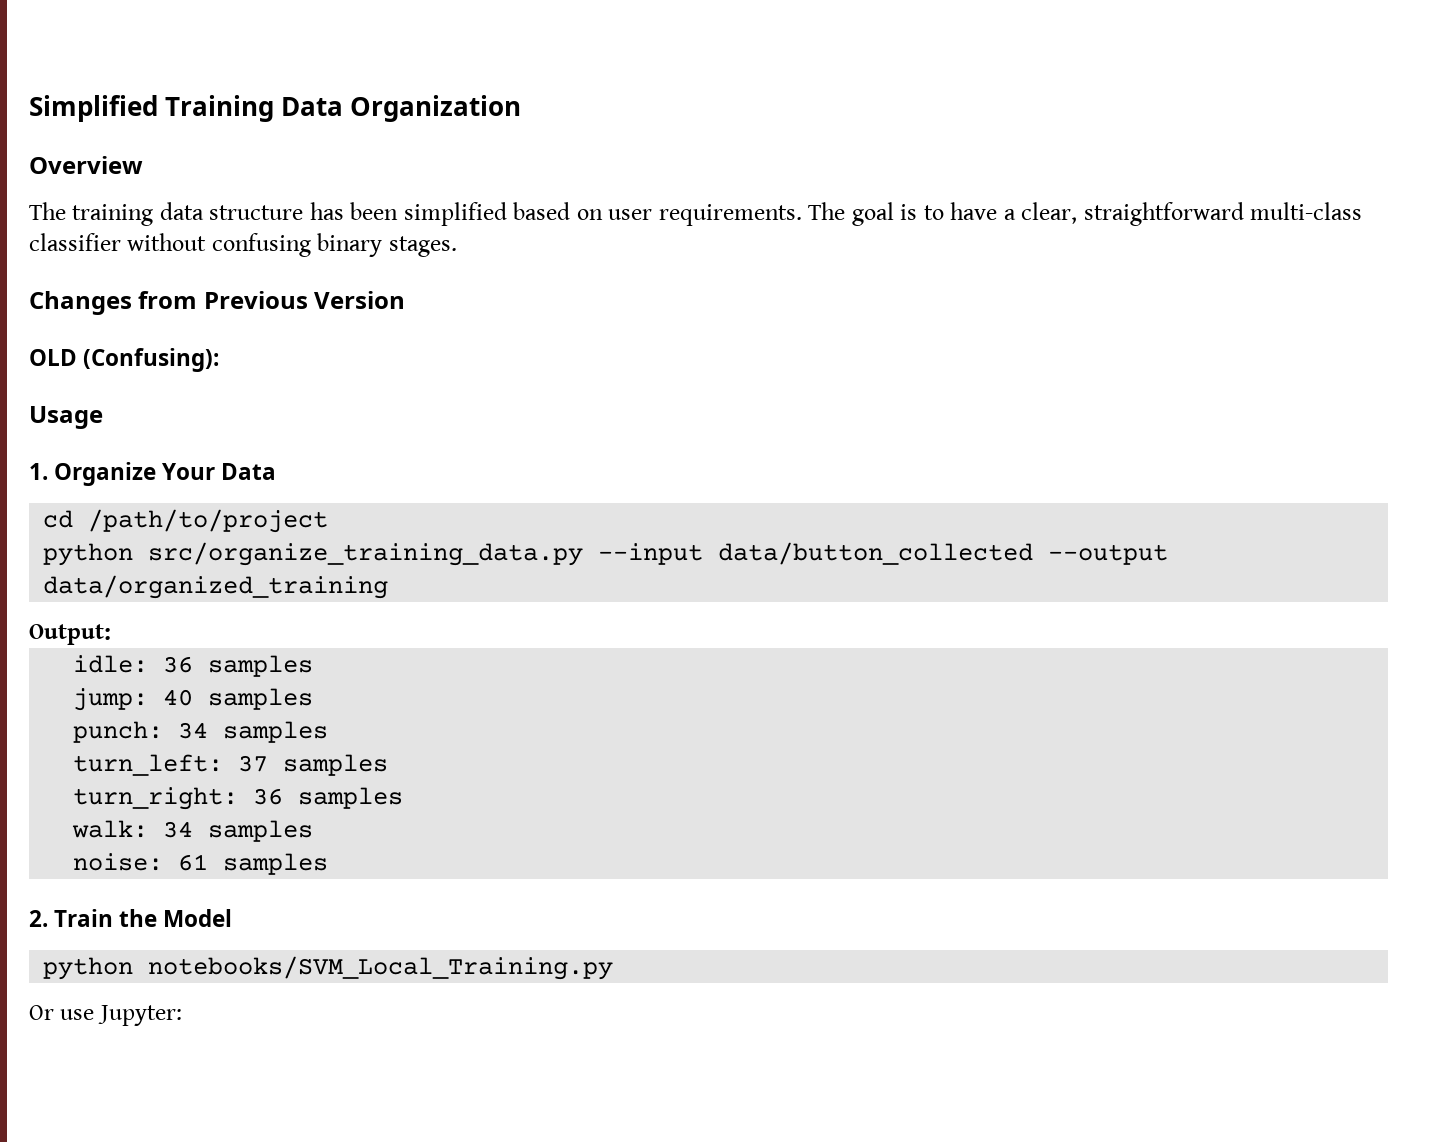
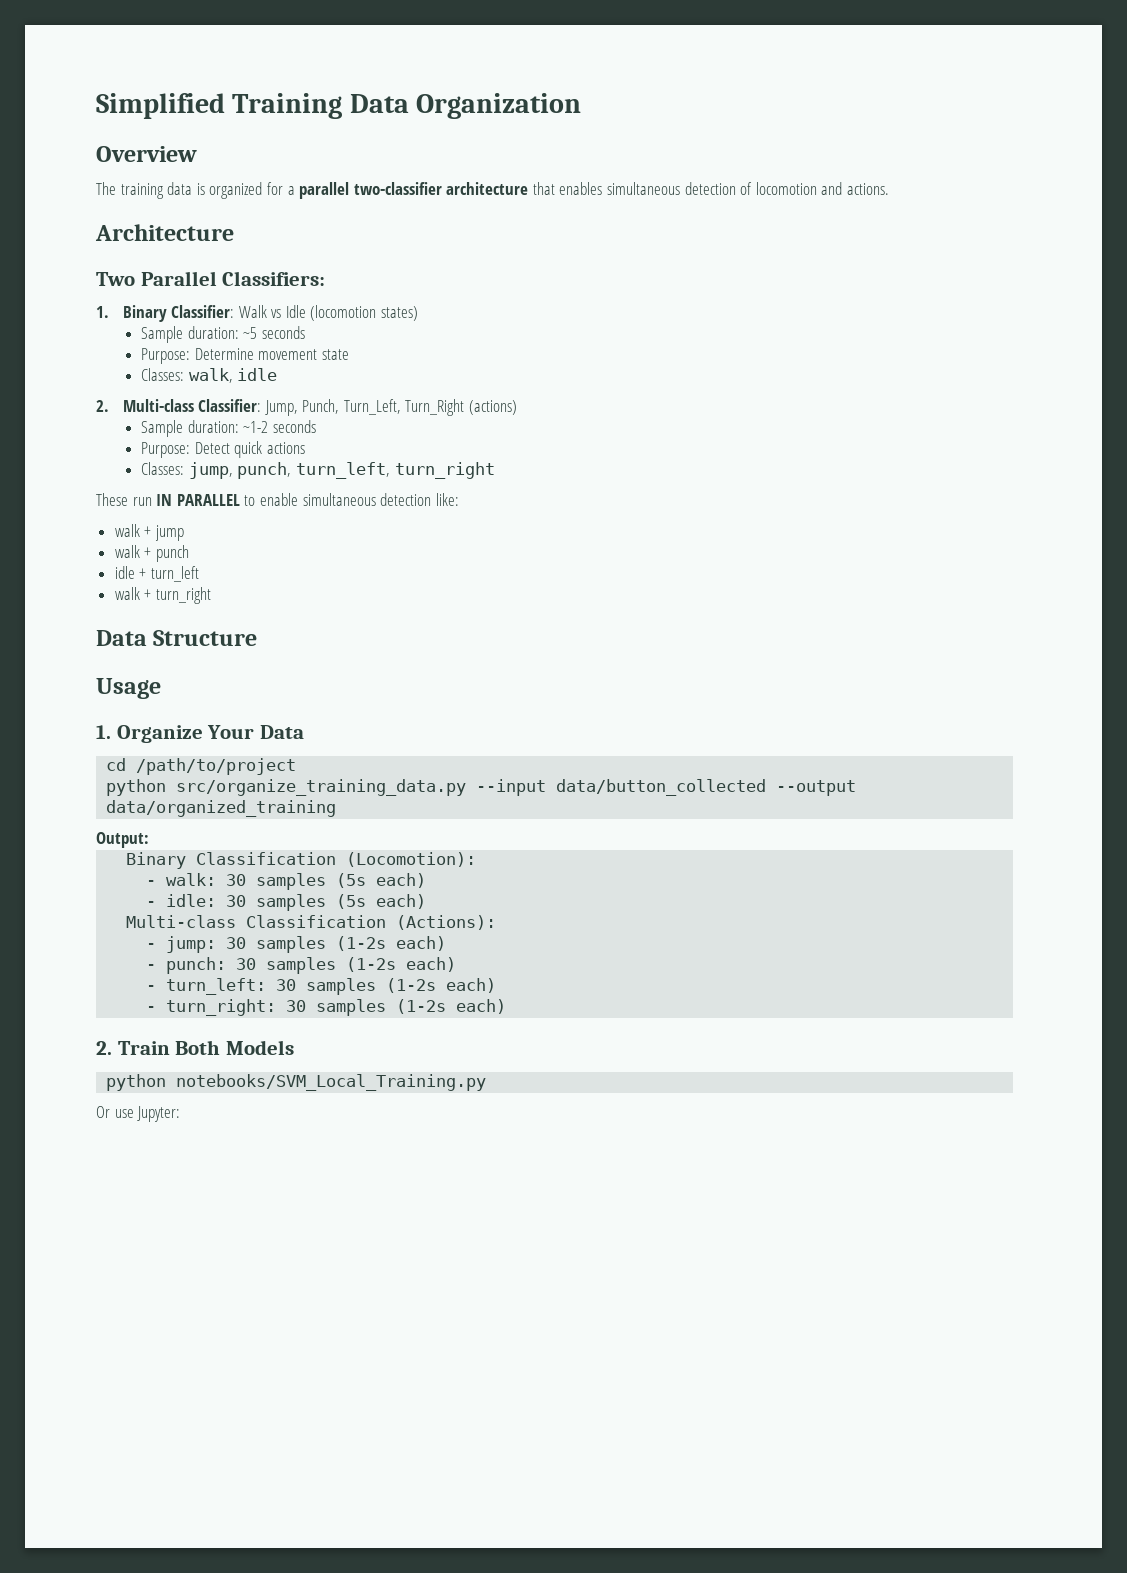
[209,202,1363,226] [29,233,457,257] [29,291,406,315] [29,348,220,372] structure has been simplified based on user requirements. The goal is to have a clear, straightforward multi-class classifier without confusing binary stages. // Changes from Previous Version // OLD (Confusing): -> [196,182,890,199] [95,224,234,241] [96,271,326,286] [96,305,419,322] [141,326,305,343] [141,348,349,364] [141,368,278,383] [96,399,518,416] [141,420,316,437] [141,441,305,458] [141,462,495,479] [96,493,459,506] [114,524,184,541] [114,545,189,562] [114,566,199,582] [114,587,211,604] [96,630,258,646] is organized for a parallel two-classifier architecture that enables simultaneous detection of locomotion and actions. // Architecture // Two Parallel Classifiers: // 1. Binary Classifier: Walk vs Idle (locomotion states) // Sample duration: ~5 seconds // Purpose: Determine movement state // Classes: walk, idle // 2. Multi-class Classifier: Jump, Punch, Turn_Left, Turn_Right (actions) // Sample duration: ~1-2 seconds // Purpose: Detect quick actions // Classes: jump, punch, turn_left, turn_right // These run IN PARALLEL to enable simultaneous detection like: // walk + jump // walk + punch // idle + turn_left // walk + turn_right // Data Structure
[73,655,314,677] [73,688,314,711] [73,721,329,743] [73,754,389,776] [73,787,404,810] [72,820,314,842] [73,853,329,875] idle: 36 samples // jump: 40 samples // punch: 34 samples // turn_left: 37 samples // turn_right: 36 samples // walk: 34 samples // noise: 61 samples -> [126,852,477,869] [146,873,427,890] [146,894,427,911] [126,915,497,930] [146,936,447,953] [146,957,457,974] [146,978,497,995] [146,999,507,1016] Binary Classification (Locomotion): // - walk: 30 samples (5s each) // - idle: 30 samples (5s each) // Multi-class Classification (Actions): // - jump: 30 samples (1-2s each) // - punch: 30 samples (1-2s each) // - turn_left: 30 samples (1-2s each) // - turn_right: 30 samples (1-2s each)
[119,909,233,927] the Model -> [175,1040,294,1055] Both Models

